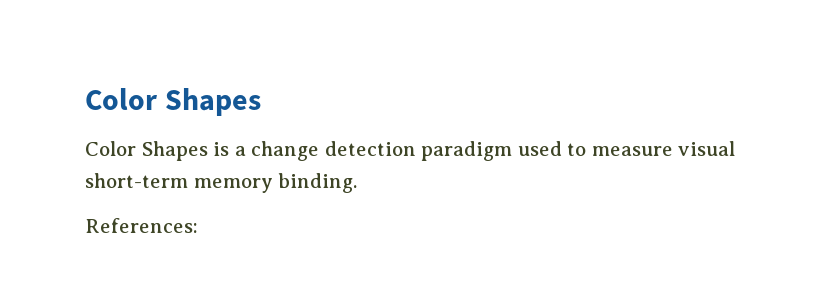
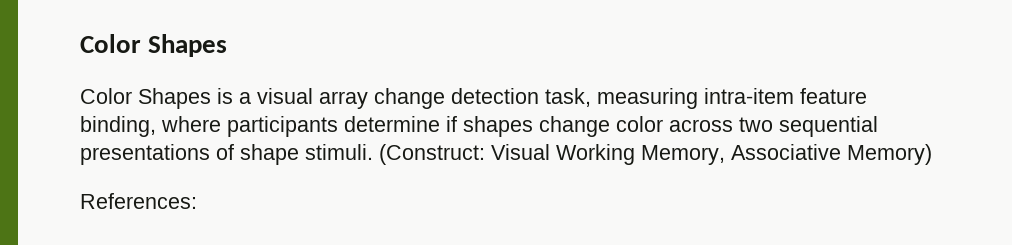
[251,141,736,161] [85,173,358,193] change detection paradigm used to measure visual short-term memory binding. -> [257,88,867,109] [80,116,878,137] [80,144,932,165] visual array change detection task, measuring intra-item feature binding, where participants determine if shapes change color across two sequential presentations of shape stimuli. (Construct: Visual Working Memory, Associative Memory)

